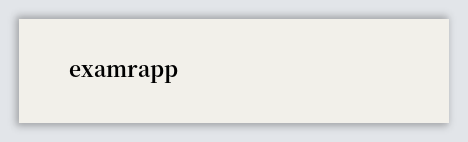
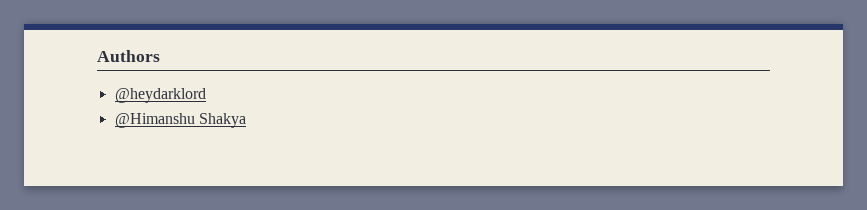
[69,65,178,83] examrapp -> [97,50,160,62] [114,88,206,103] [114,113,246,128] Authors // @heydarklord // @Himanshu Shakya

